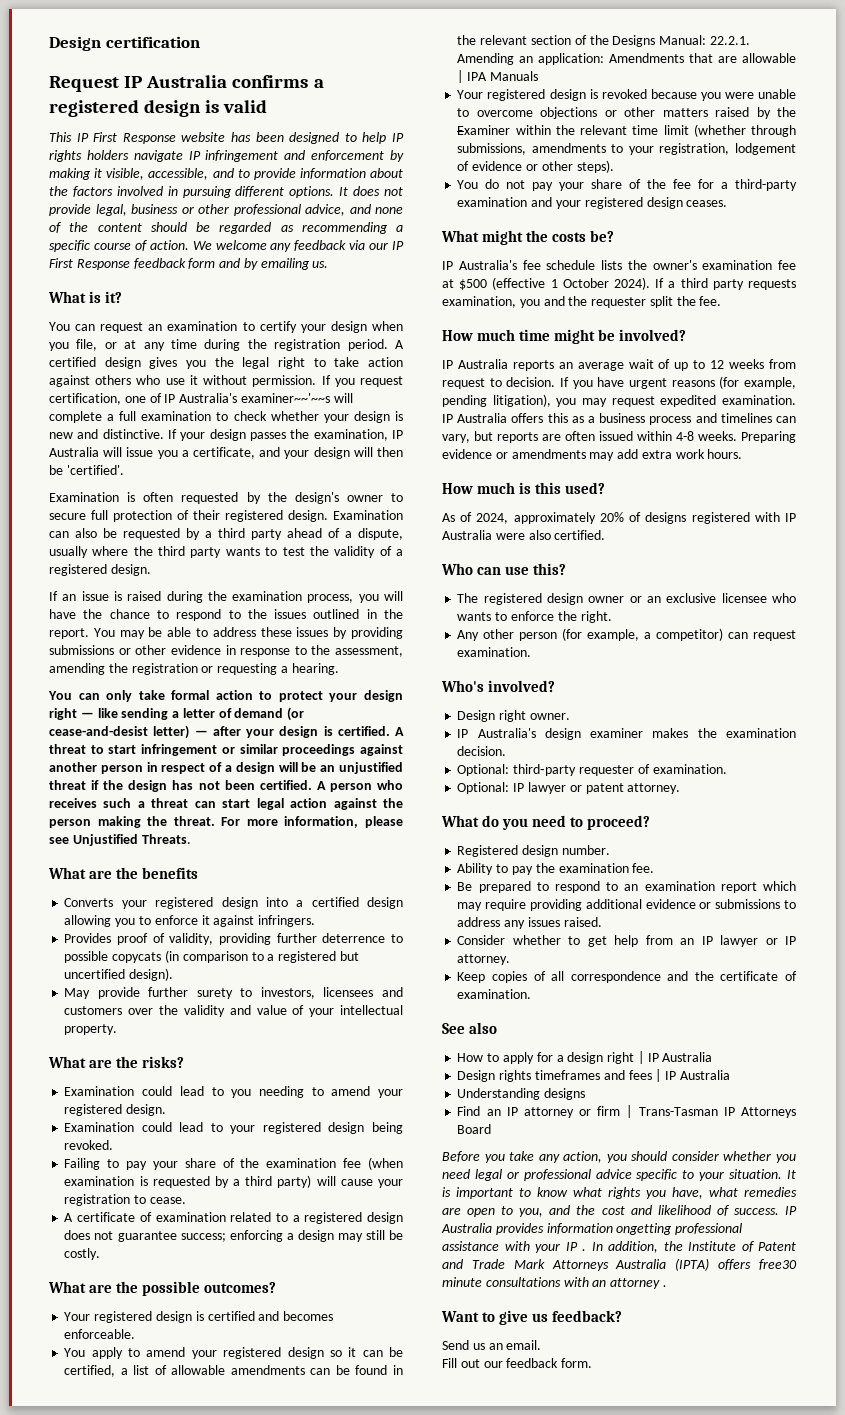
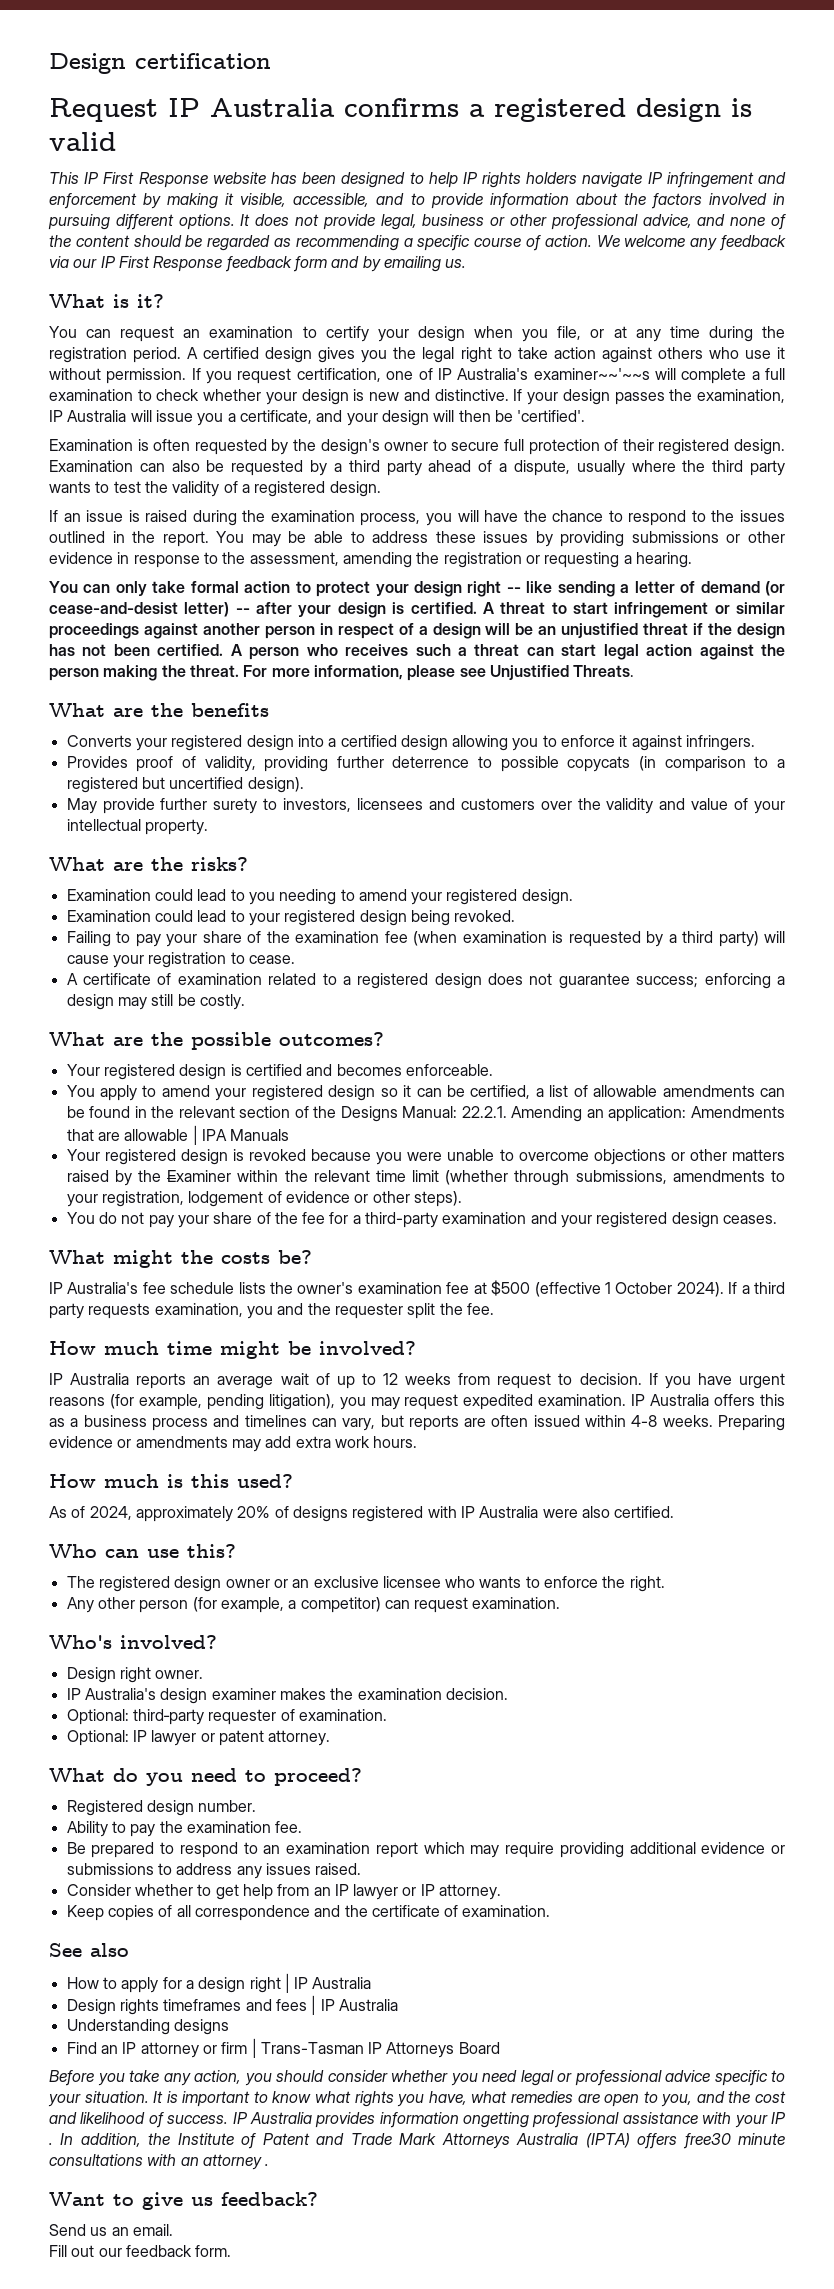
[80,712,94,718] — -> [506,587,521,593] --
[194,730,208,736] — -> [235,608,250,614] --

